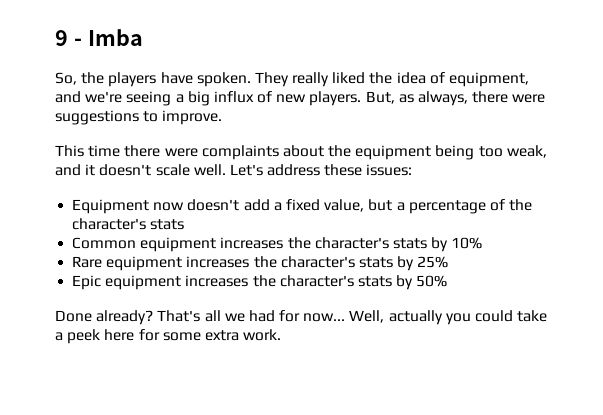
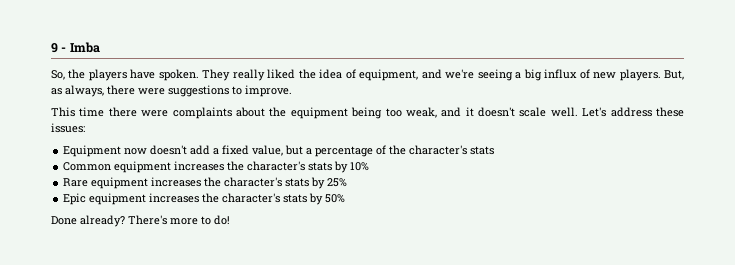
[157,310,548,325] [55,329,282,344] That's all we had for now... Well, actually you could take a peek here for some extra work. -> [128,215,230,225] There's more to do!

